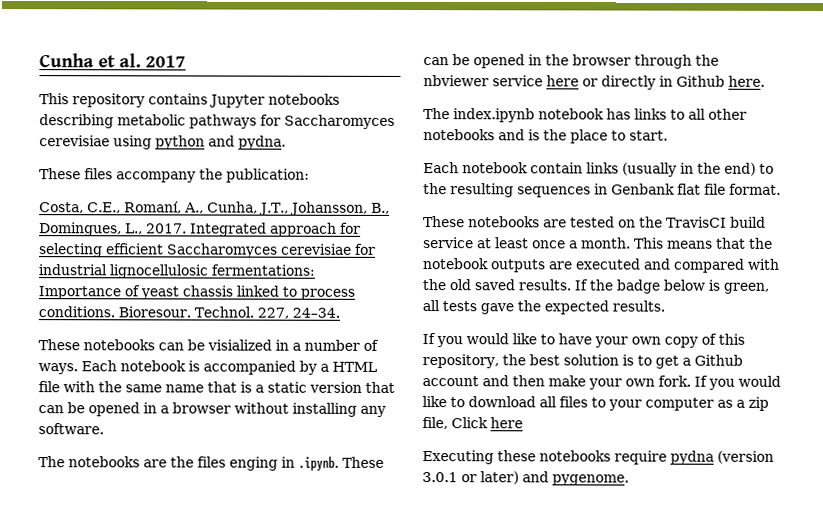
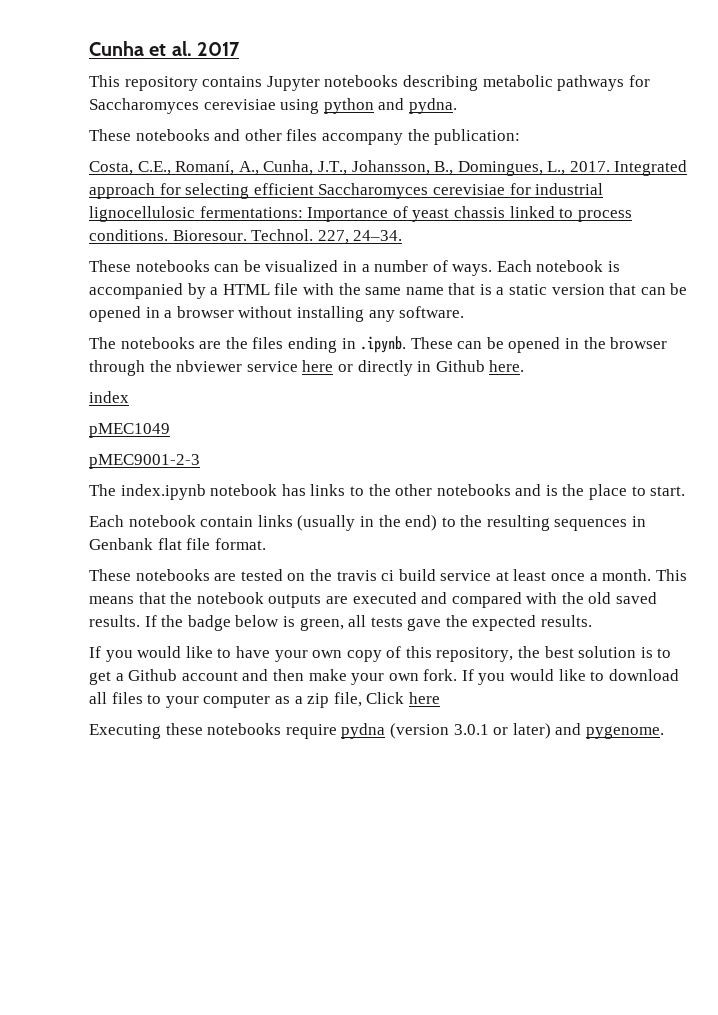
(81, 174) none -> [135,129,282,141] notebooks and other
[207,339,272,351] visialized -> [265,260,339,272] visualized
[229,456,278,471] enging -> [287,337,337,353] ending
(765, 81) none -> [89,391,129,403] [89,423,170,438] [89,454,200,469] // index // pMEC1049 // pMEC9001-2-3
[688,108,706,120] all -> [368,484,391,496] the
[666,216,727,228] TravisCI -> [336,570,395,581] travis ci

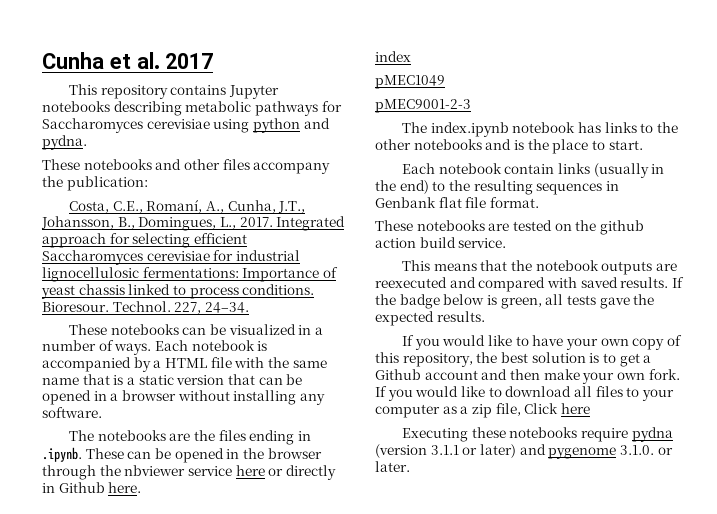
[336,569,652,581] travis ci build service at least once a month. -> [599,220,644,235] [375,237,507,248] github action build service. //
[352,592,417,604] executed -> [375,277,447,288] reexecuted
[561,592,612,604] the old -> (577, 282) none
[453,724,489,735] 3.0.1 -> [430,445,459,455] 3.1.1
[585,726,664,739] pygenome. -> [548,445,673,459] [375,461,410,472] pygenome 3.1.0. or later.

